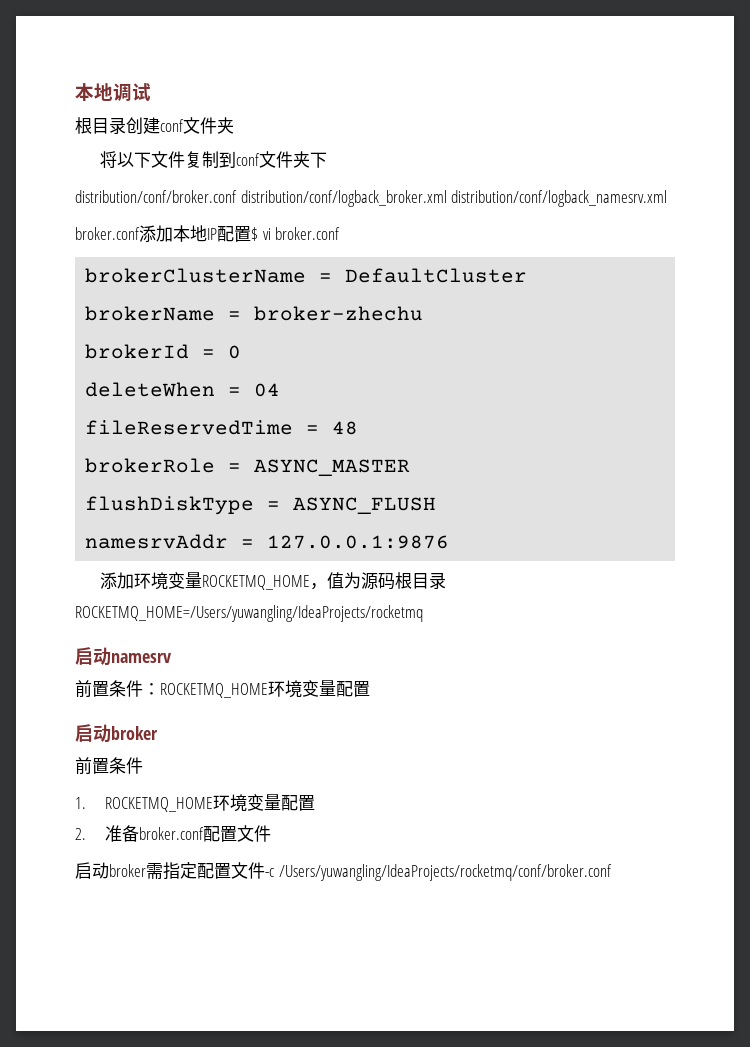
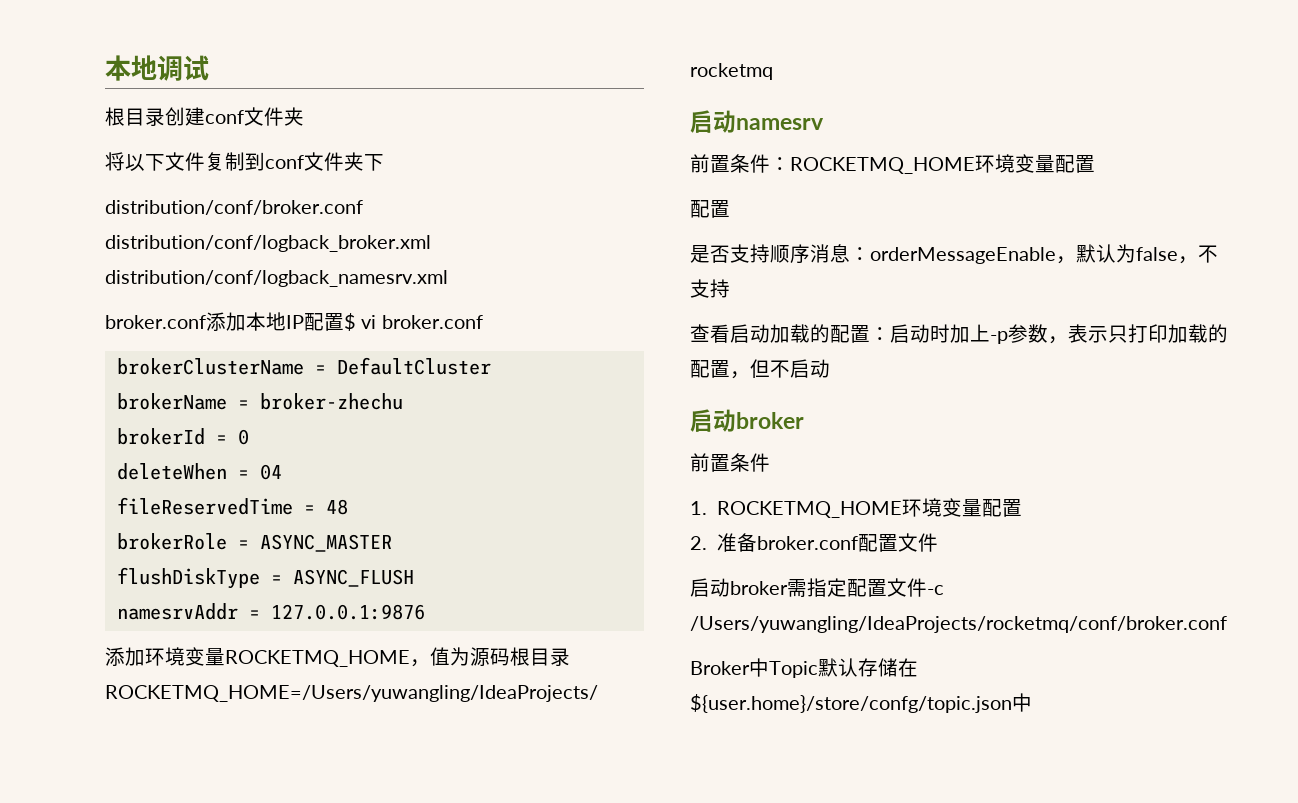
(370, 689) none -> [690,200,730,218] [690,244,1218,264] [690,279,730,298] [690,324,1228,344] [690,359,830,379] // 配置 // 是否支持顺序消息：orderMessageEnable，默认为false，不支持 // 查看启动加载的配置：启动时加上-p参数，表示只打印加载的配置，但不启动
(612, 872) none -> [690,658,918,678] [690,693,1032,713] // Broker中Topic默认存储在${user.home}/store/confg/topic.json中

